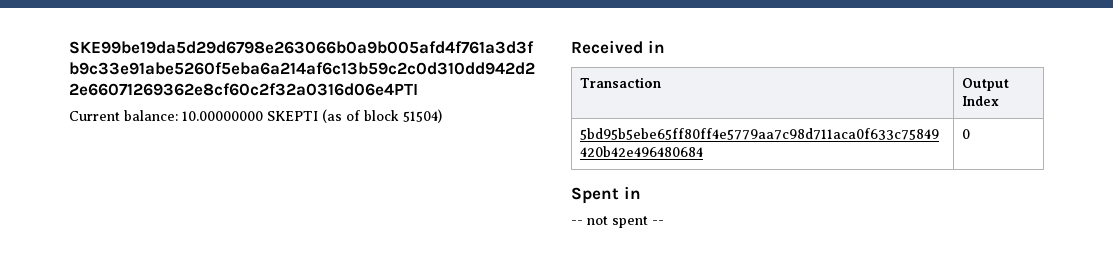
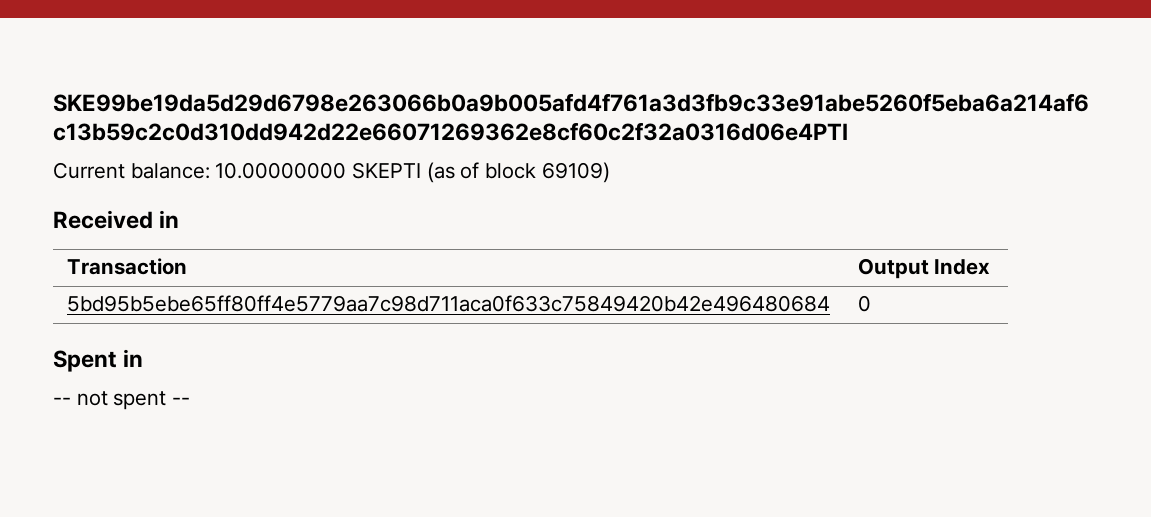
[403,109,442,123] 51504) -> [541,162,610,183] 69109)

